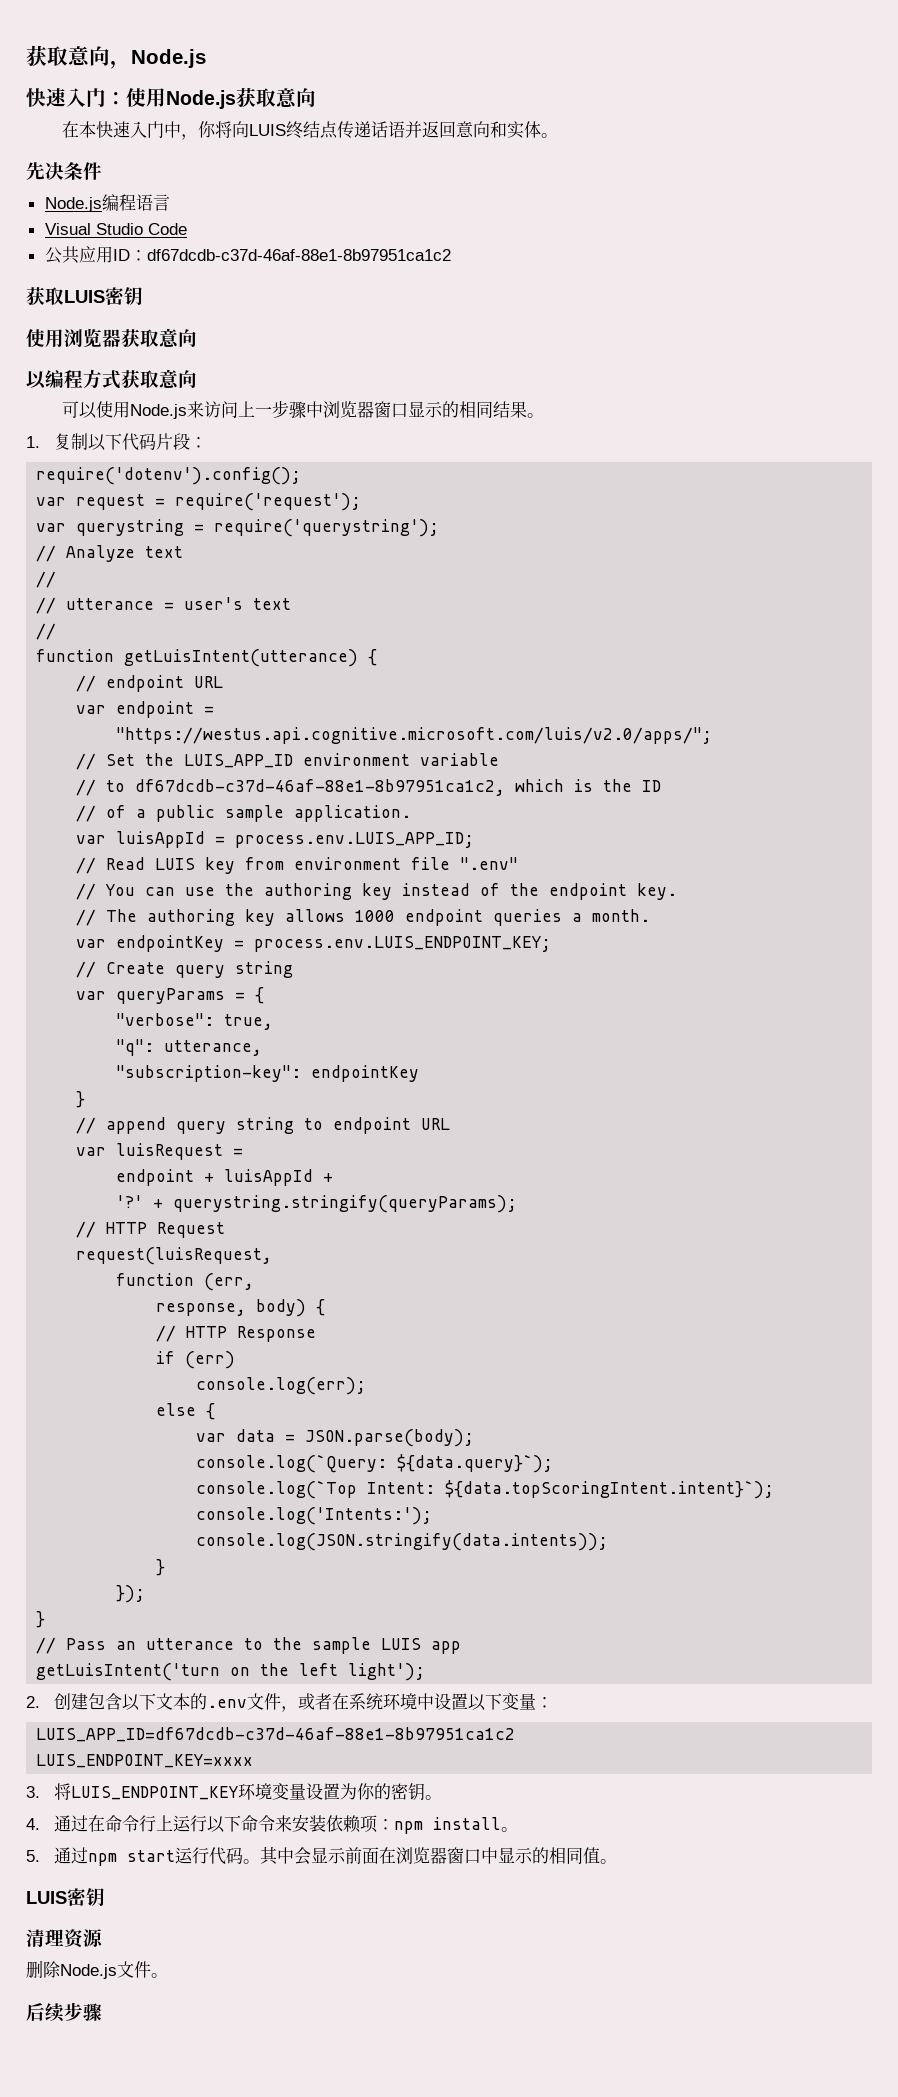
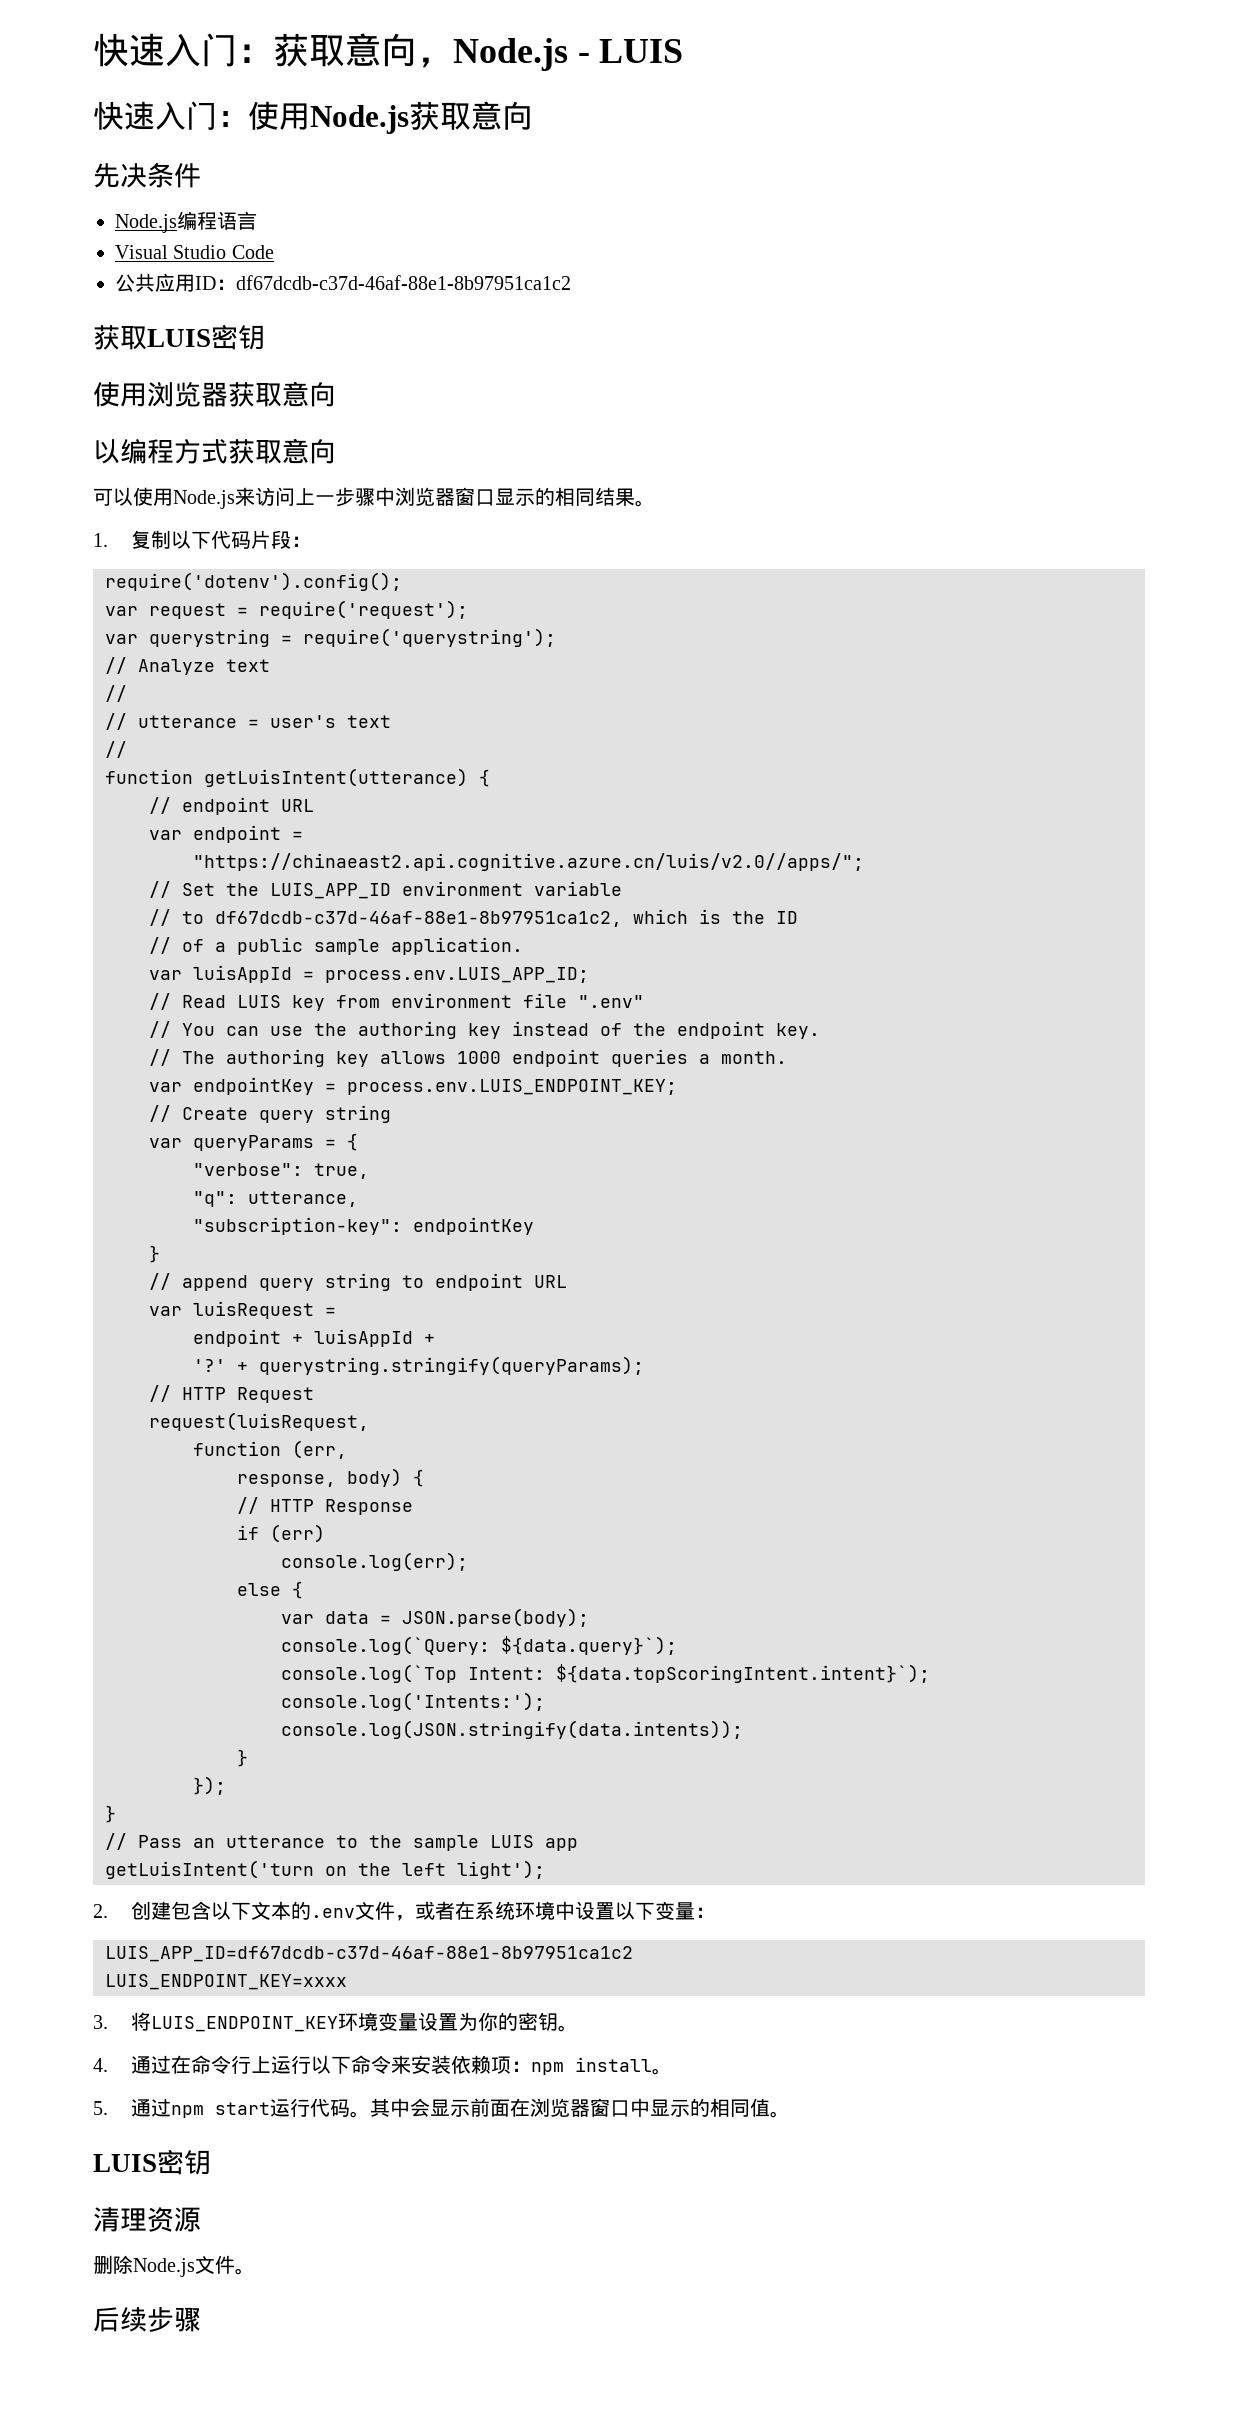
(26, 55) none -> [93,33,273,67] 快速入门：
(206, 58) none -> [577,39,684,63] - LUIS
[61,121,558,140] // 在本快速入门中，你将向LUIS终结点传递话语并返回意向和实体。 -> (533, 115) none
[116,727,713,744] "https://westus.api.cognitive.microsoft.com/luis/v2.0/apps/"; -> [193,853,864,871] "https://chinaeast2.api.cognitive.azure.cn/luis/v2.0//apps/";

